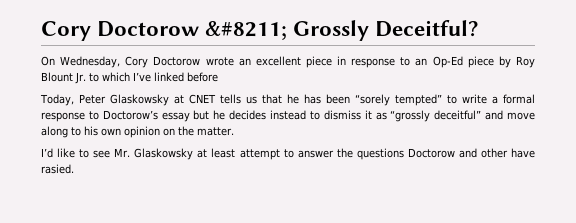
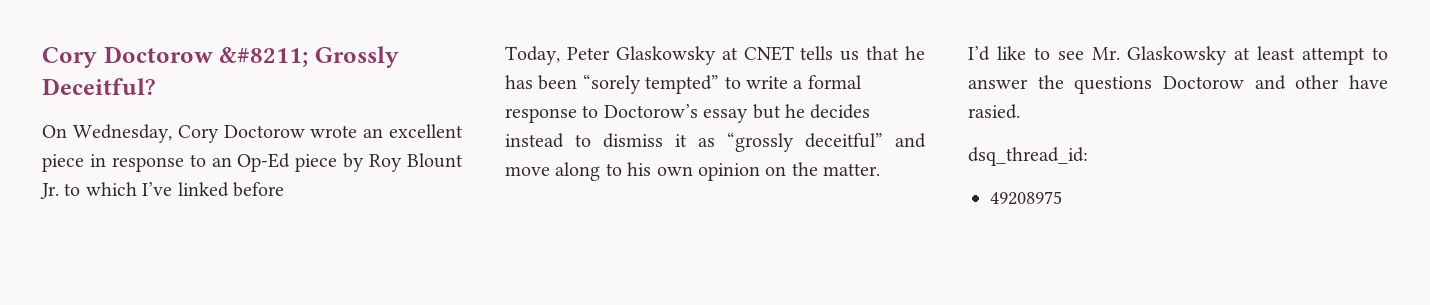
(74, 169) none -> [968,147,1088,166] [990,191,1062,205] // dsq_thread_id: // 49208975

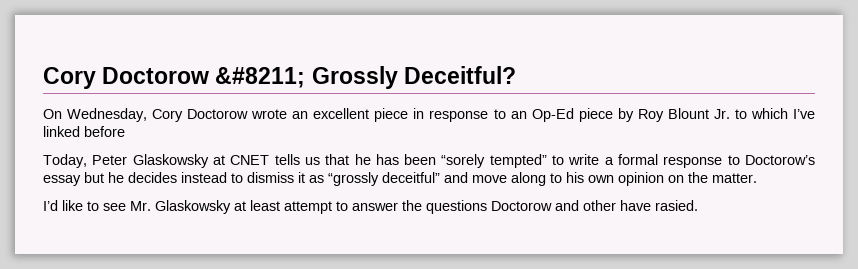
[968,147,1088,166] [990,191,1062,205] // dsq_thread_id: // 49208975 -> (698, 205) none

